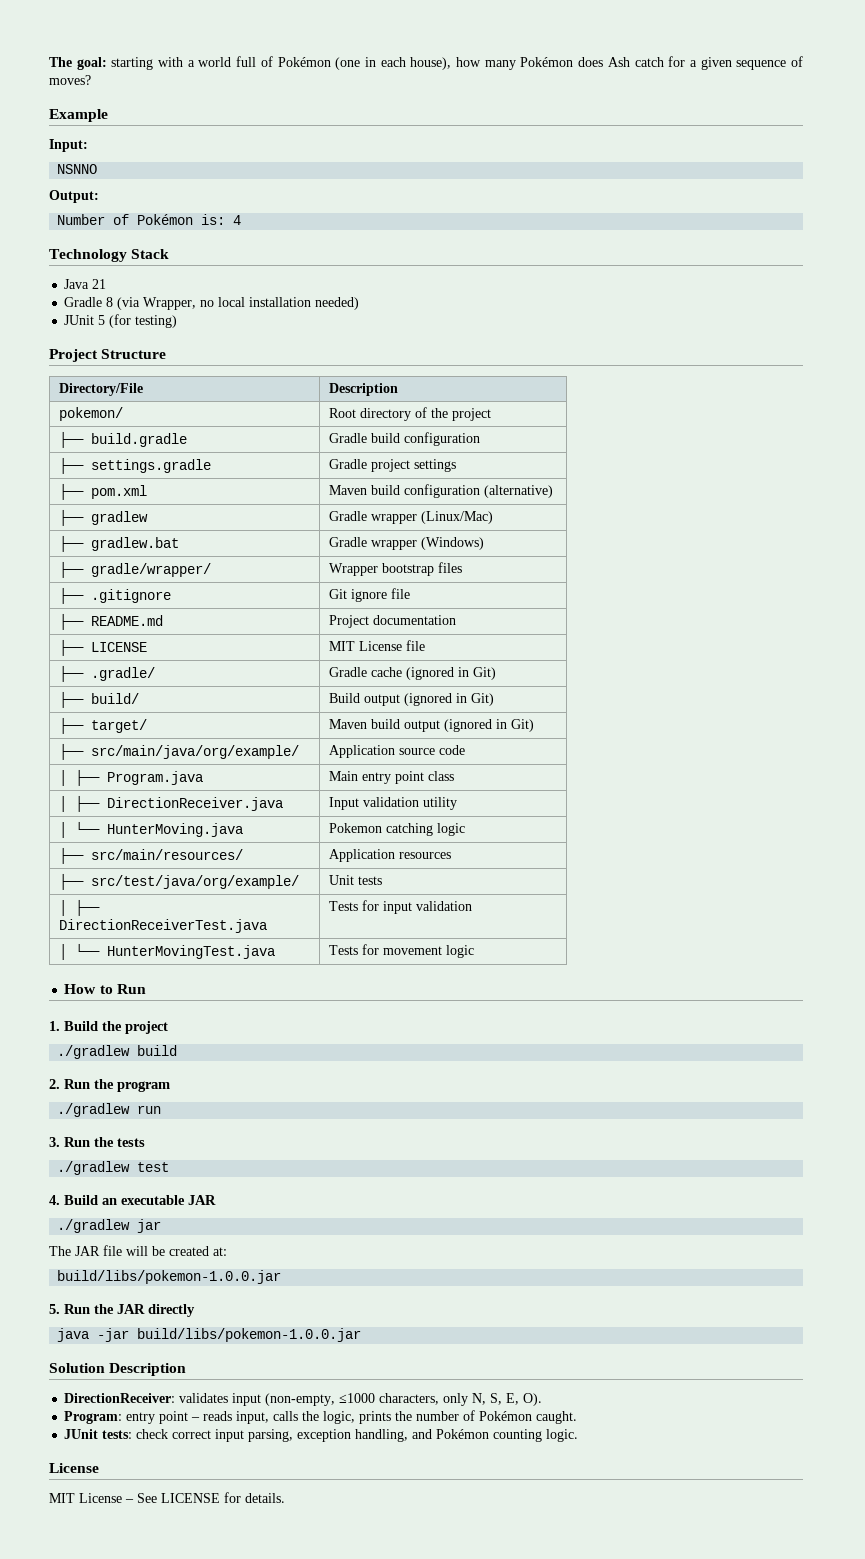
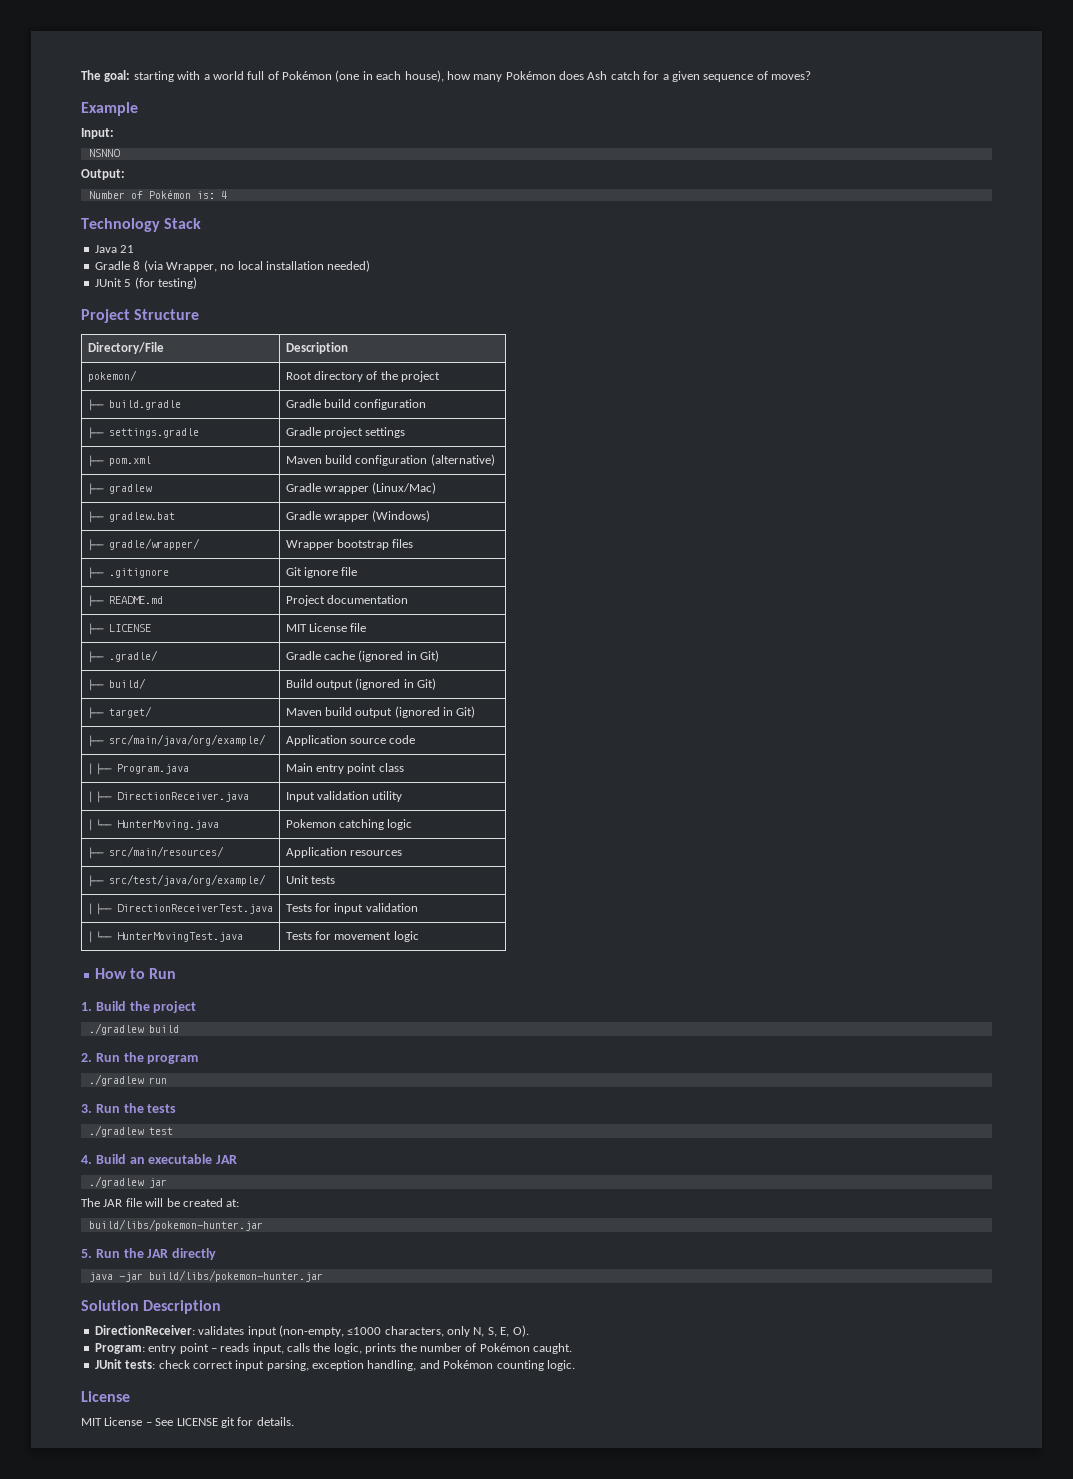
[57,1270,282,1284] build/libs/pokemon-1.0.0.jar -> [88,1219,263,1231] build/libs/pokemon-hunter.jar
[137,1328,362,1342] build/libs/pokemon-1.0.0.jar -> [148,1270,323,1282] build/libs/pokemon-hunter.jar
(220, 1498) none -> [220,1417,235,1428] git

